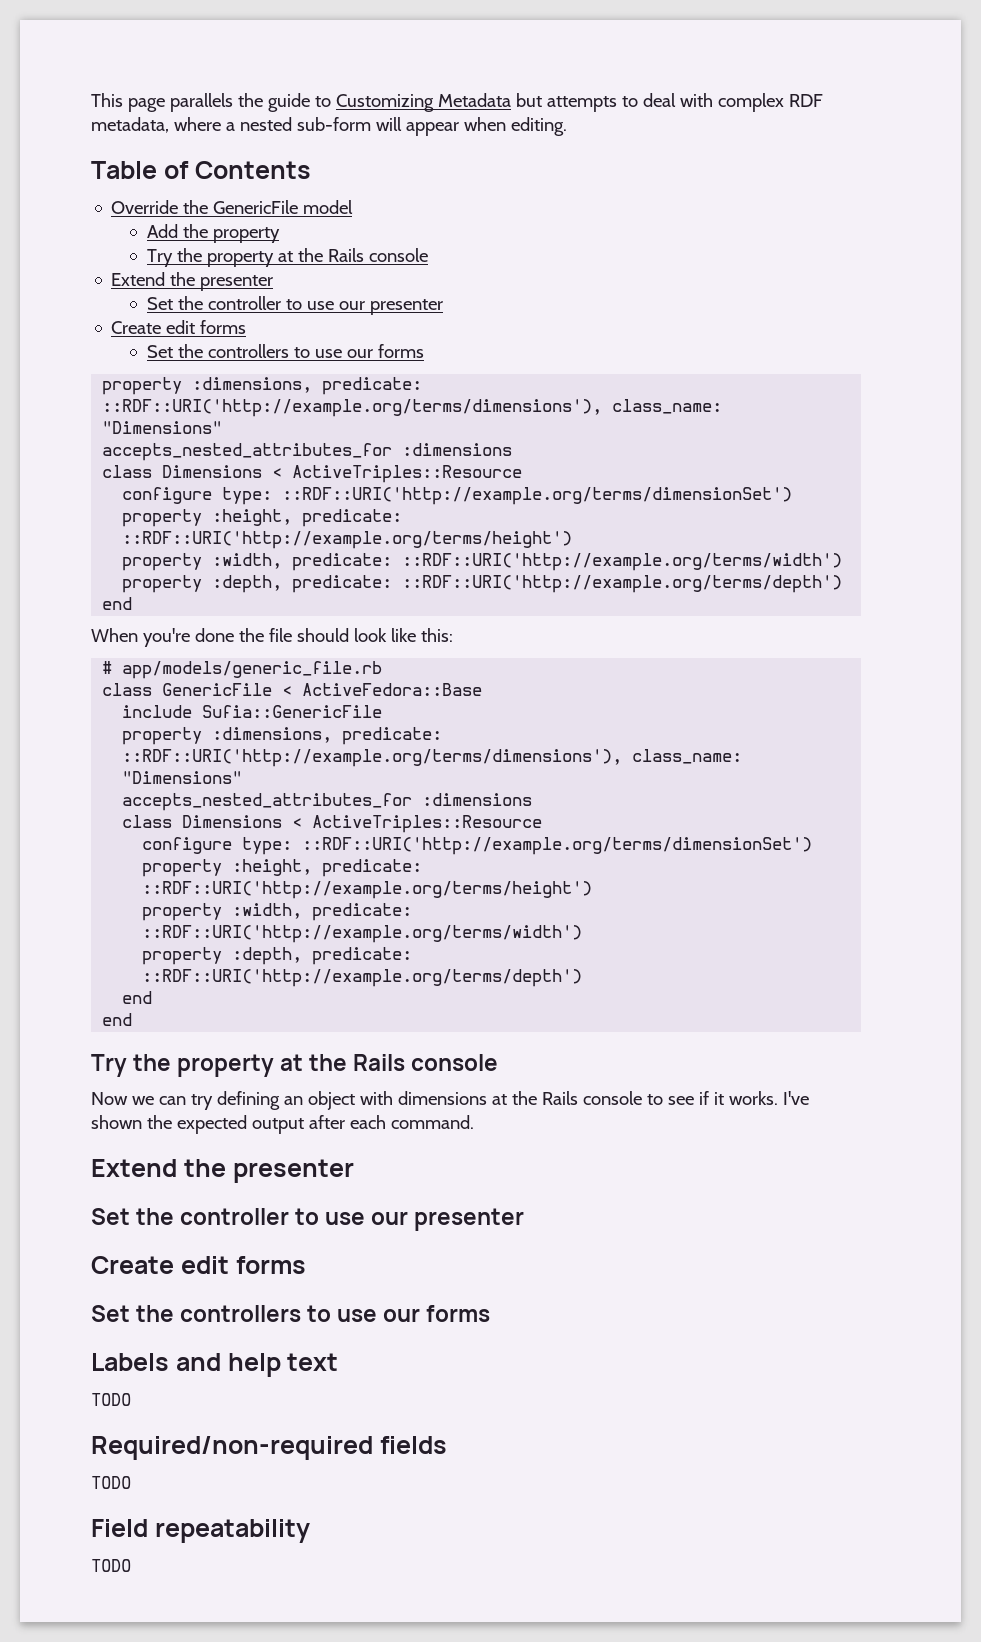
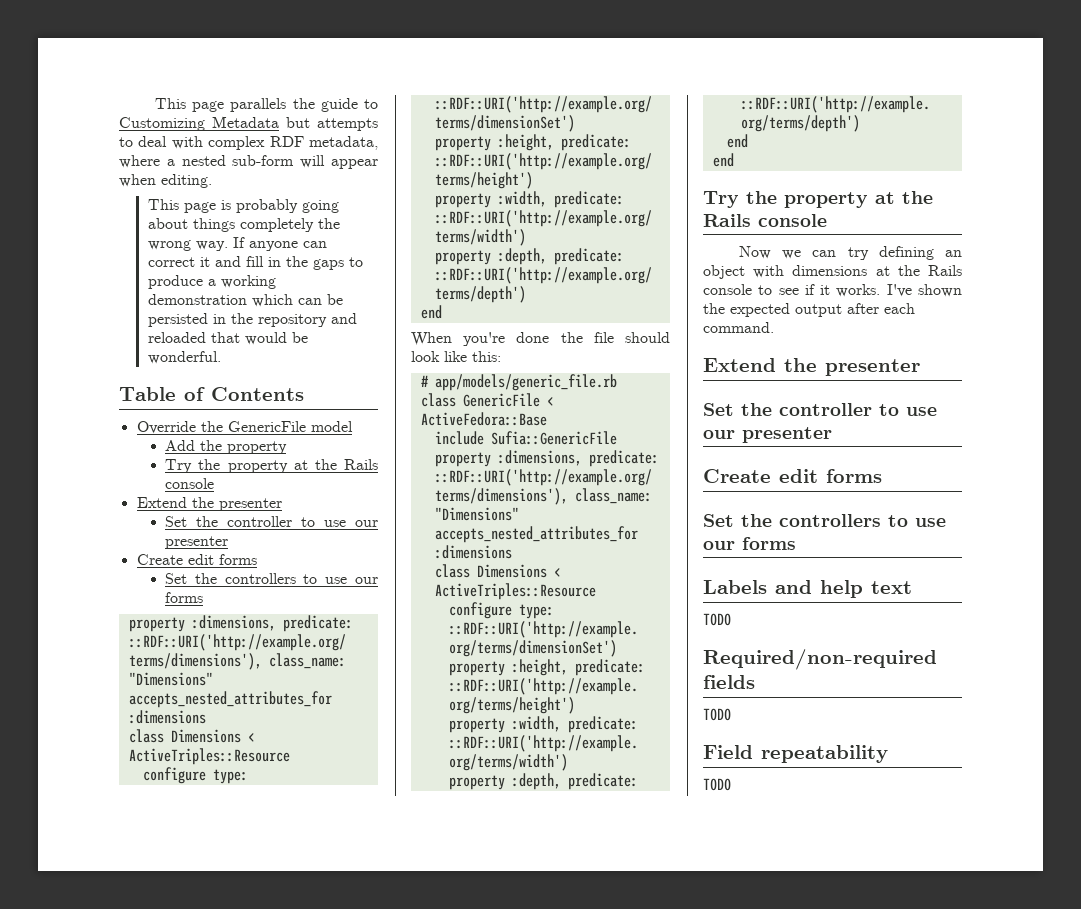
(567, 126) none -> [147,199,339,213] [147,218,340,232] [147,237,327,251] [147,256,363,270] [147,275,276,289] [147,294,343,307] [147,313,357,327] [147,332,308,345] [147,351,221,364] // This page is probably going about things completely the wrong way. If anyone can correct it and fill in the gaps to produce a working demonstration which can be persisted in the repository and reloaded that would be wonderful.

